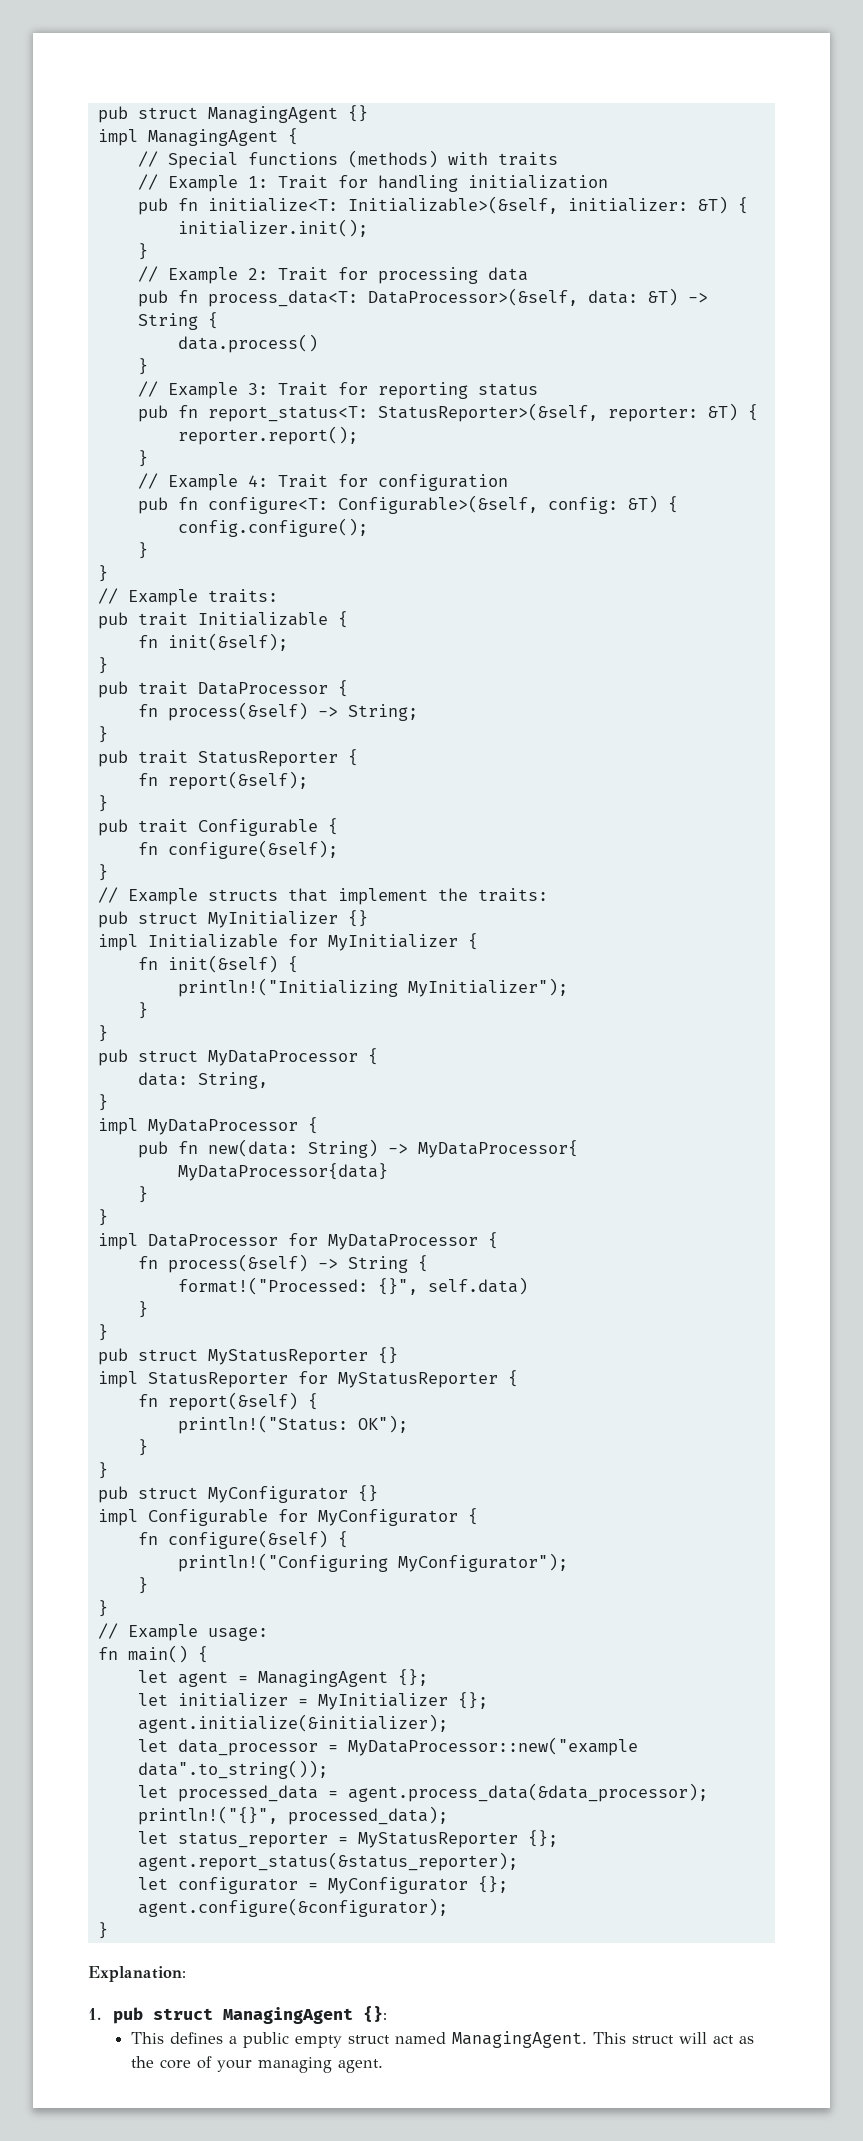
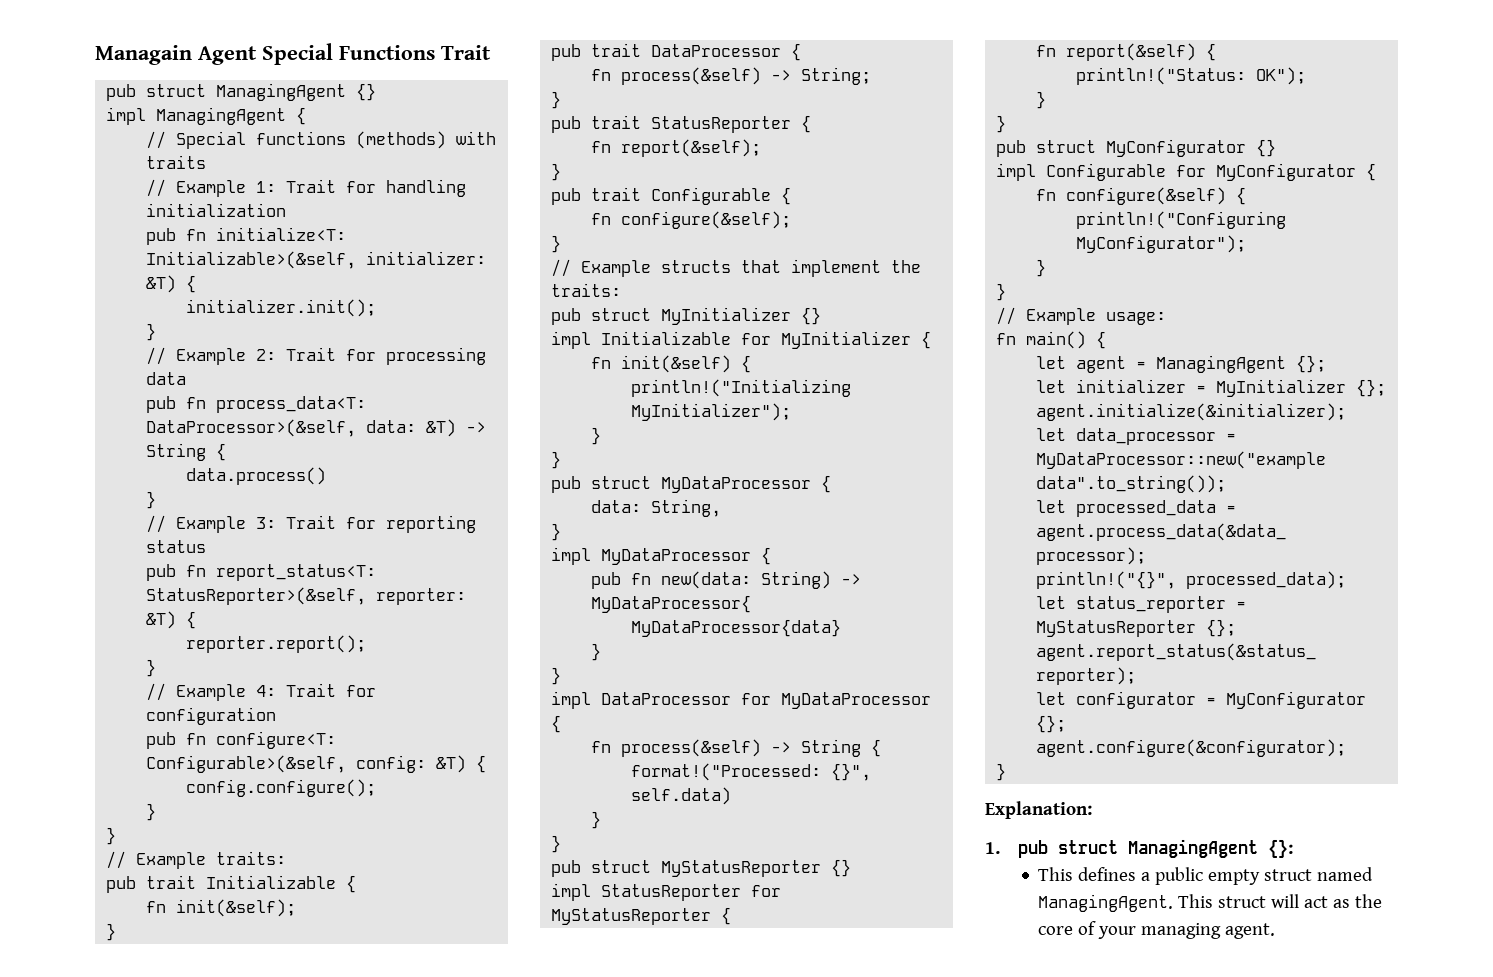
(97, 114) none -> [95,43,491,65] Managain Agent Special Functions Trait //

